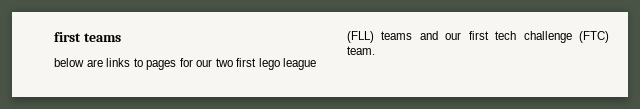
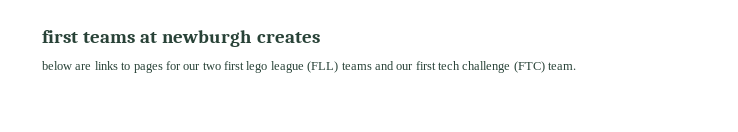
(121, 37) none -> [140,30,320,47] at newburgh creates

